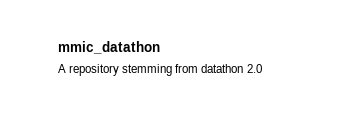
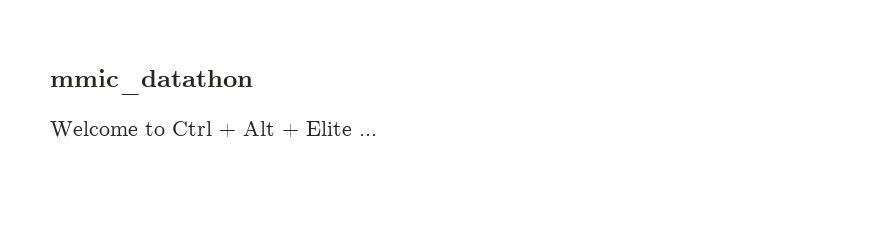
[58,64,262,76] A repository stemming from datathon 2.0 -> [50,121,377,138] Welcome to Ctrl + Alt + Elite ...

